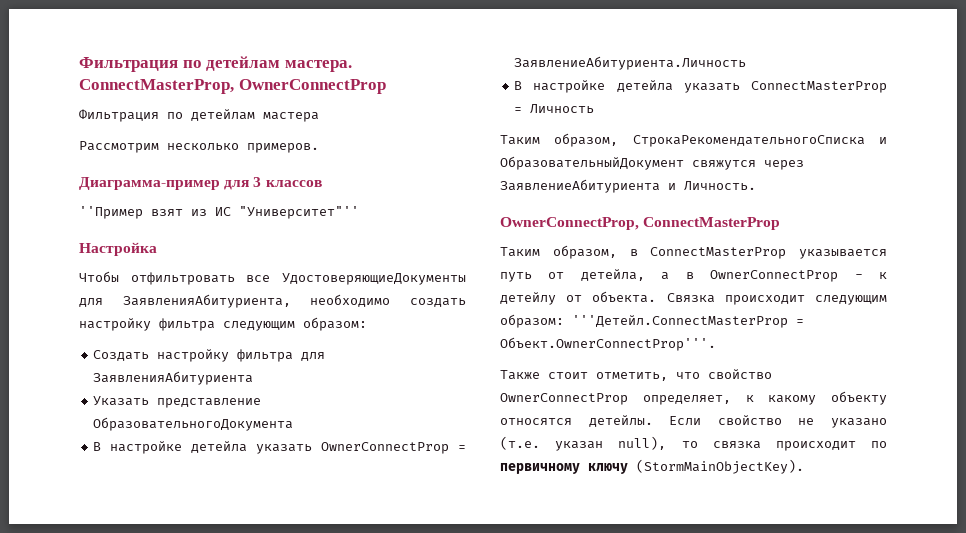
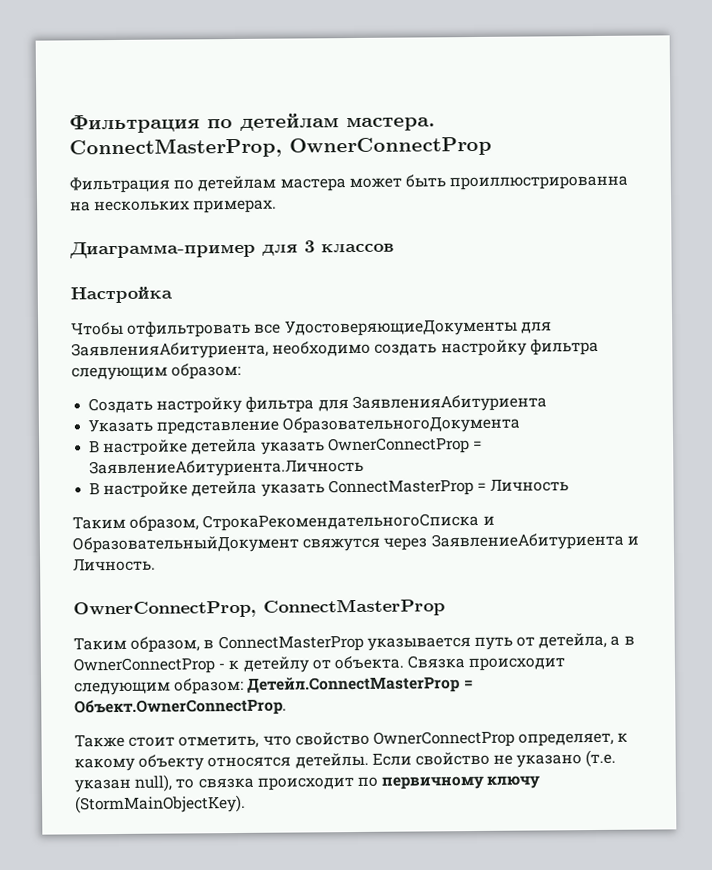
[79,141,319,153] // Рассмотрим несколько примеров. -> [348,174,629,191] [70,199,278,214] может быть проиллюстрированна на нескольких примерах.
[79,206,359,219] // ''Пример взят из ИС "Университет"'' -> (394, 248) none
[572,315,804,328] [500,337,716,351] '''Детейл.ConnectMasterProp = Объект.OwnerConnectProp'''. -> [247,676,474,694] [74,698,287,717] Детейл.ConnectMasterProp = Объект.OwnerConnectProp.

